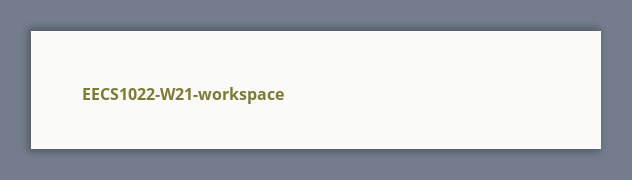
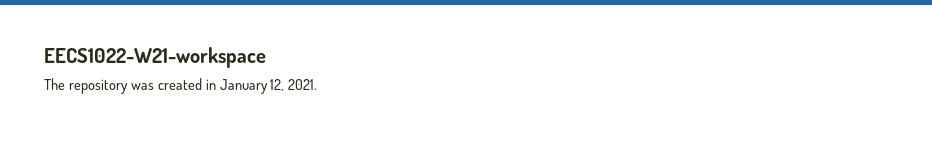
(284, 95) none -> [44,78,318,94] // The repository was created in January 12, 2021.

